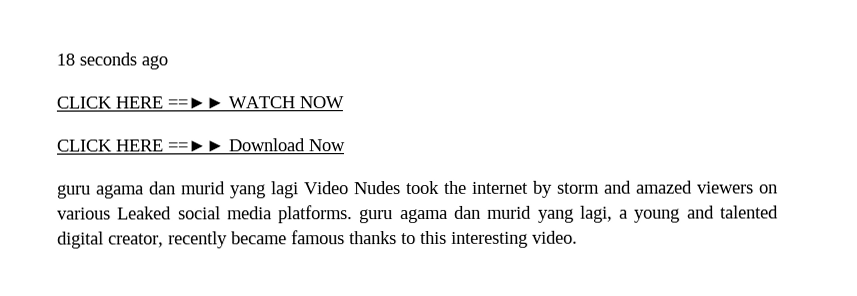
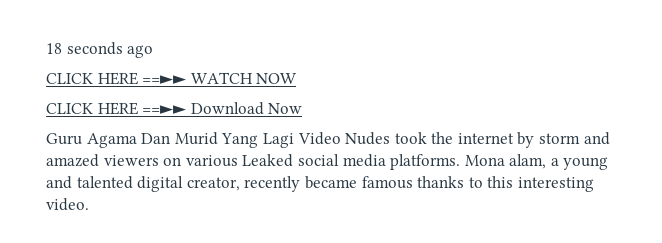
[57,181,299,199] guru agama dan murid yang lagi -> [46,132,294,148] Guru Agama Dan Murid Yang Lagi
[359,205,613,224] guru agama dan murid yang lagi, -> [464,154,547,169] Mona alam,

